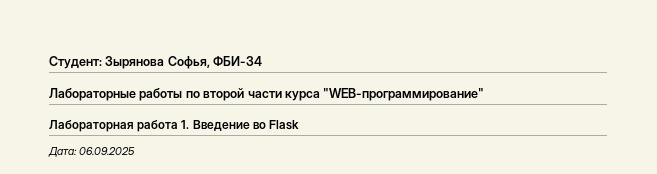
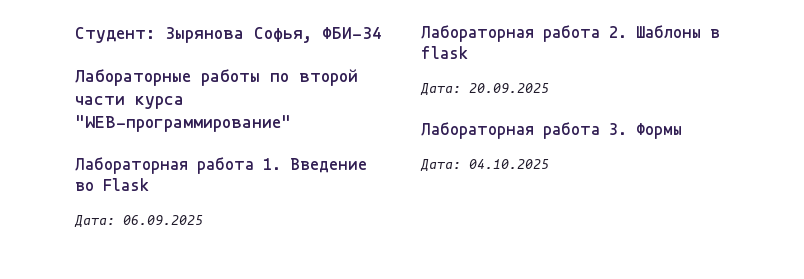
(135, 151) none -> [421,25,720,42] [421,46,468,59] [420,83,549,95] [421,122,682,139] [420,159,549,171] // Лабораторная работа 2. Шаблоны в flask // Дата: 20.09.2025 // Лабораторная работа 3. Формы // Дата: 04.10.2025

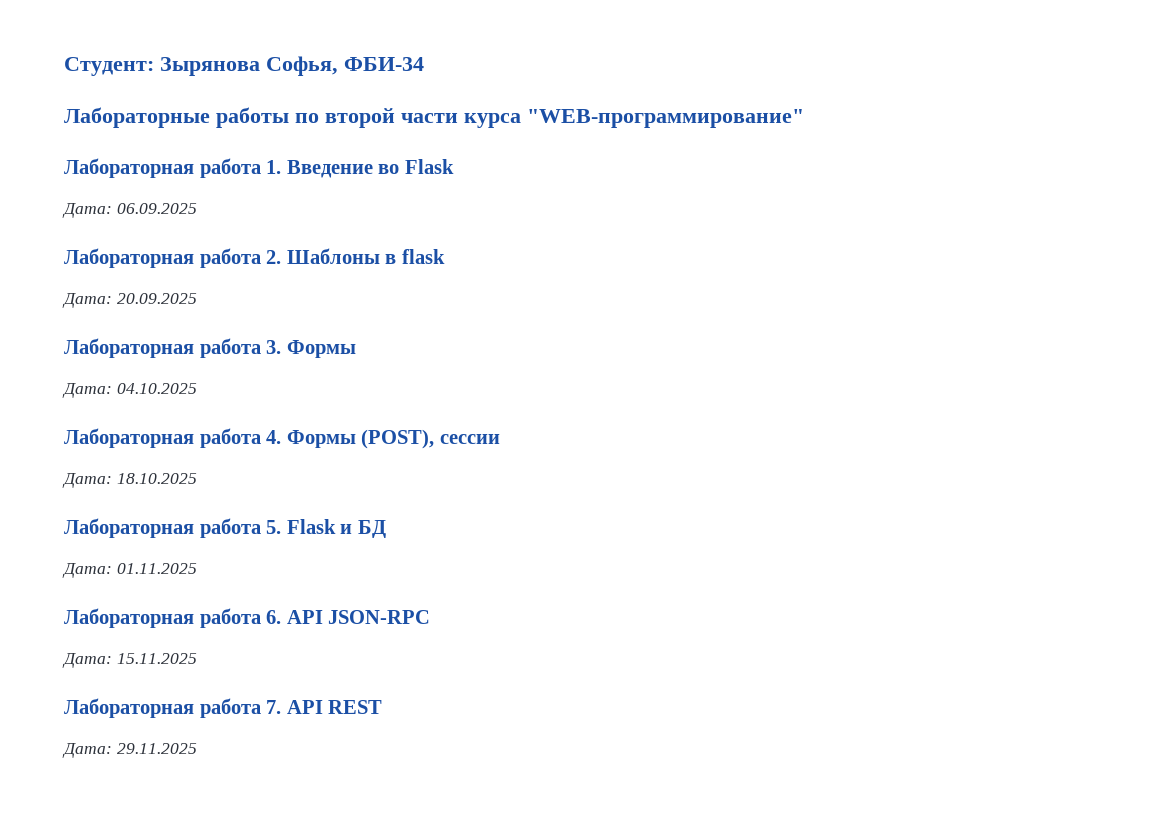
(549, 164) none -> [64,428,500,449] [62,473,197,488] [64,518,386,538] [62,563,197,578] [64,608,431,628] [62,653,197,668] [64,698,383,718] [62,743,197,758] // Лабораторная работа 4. Формы (POST), сессии // Дата: 18.10.2025 // Лабораторная работа 5. Flask и БД // Дата: 01.11.2025 // Лабораторная работа 6. API JSON-RPC // Дата: 15.11.2025 // Лабораторная работа 7. API REST // Дата: 29.11.2025

